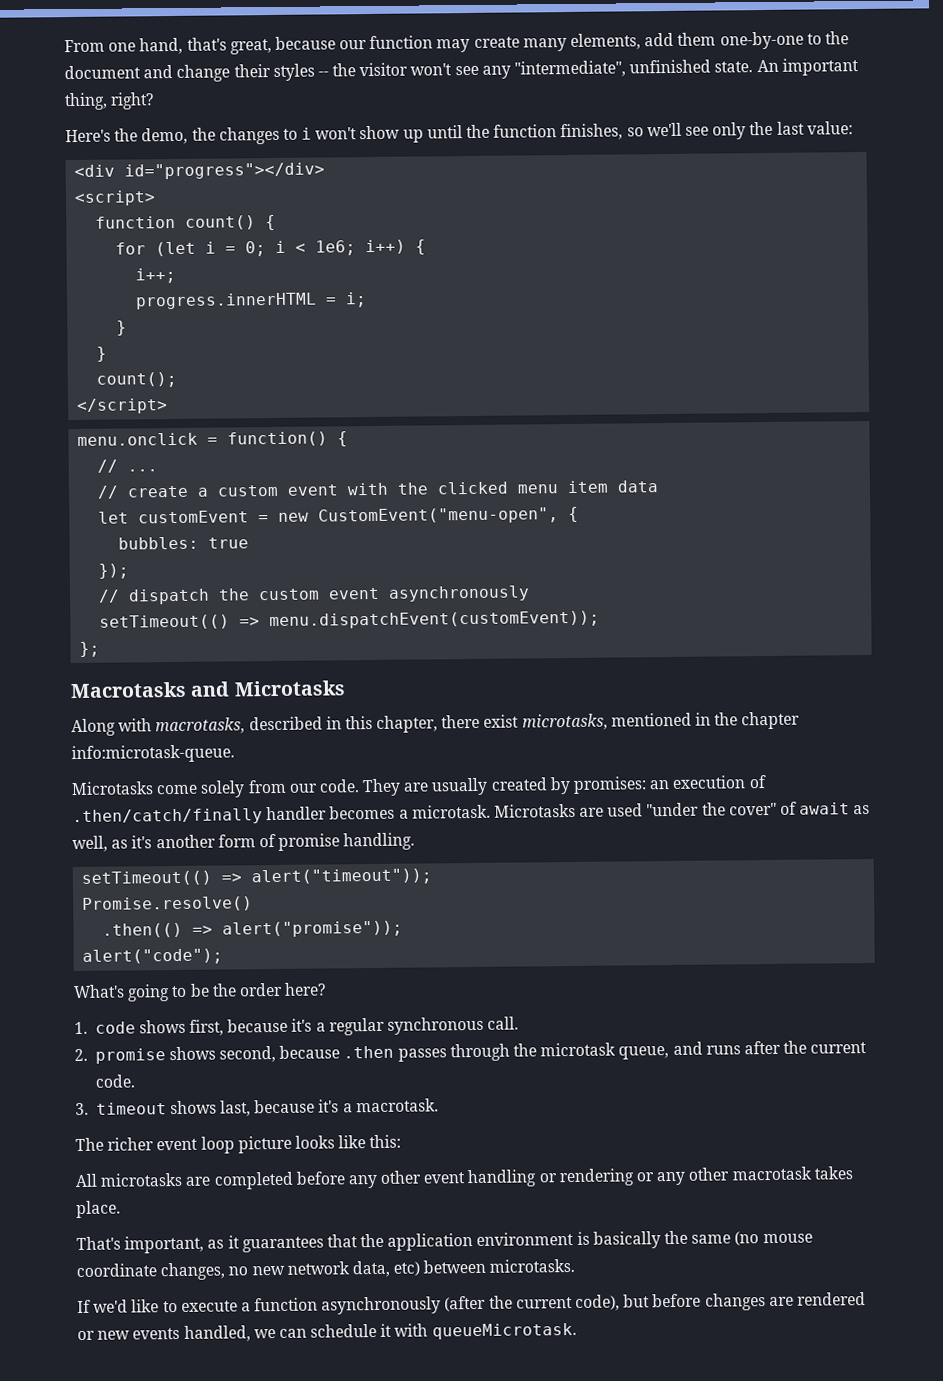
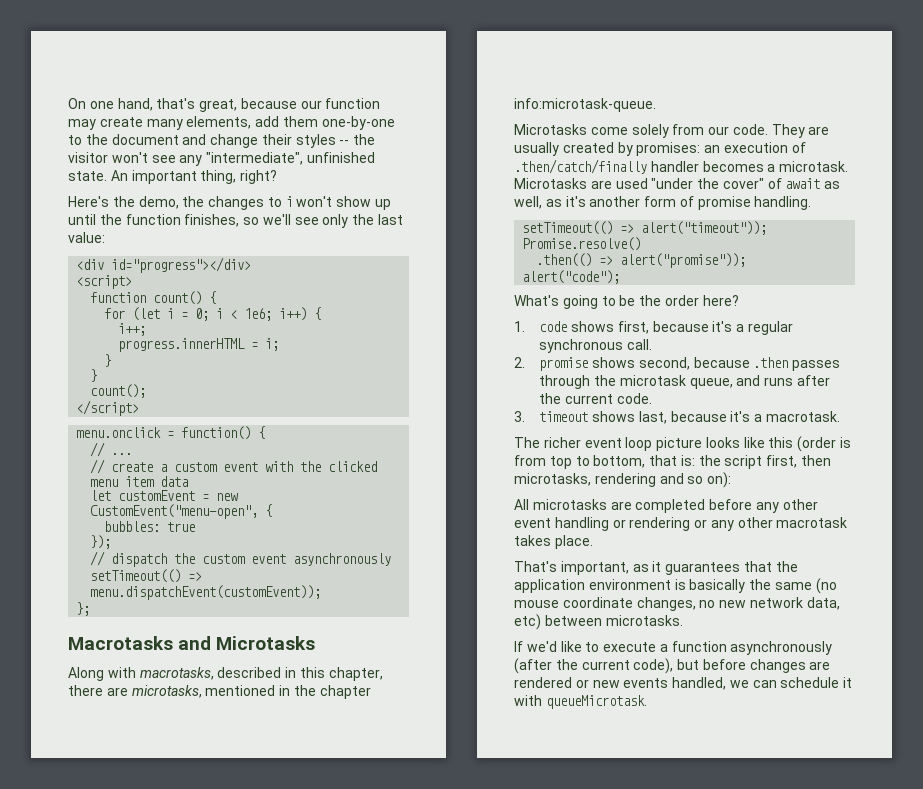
[64,39,105,53] From -> [68,98,86,109] On
[483,714,520,728] exist -> [106,687,128,696] are
[369,1134,402,1149] this: -> [768,436,852,452] [514,455,832,469] [514,472,732,488] this (order is from top to bottom, that is: the script first, then microtasks, rendering and so on):

